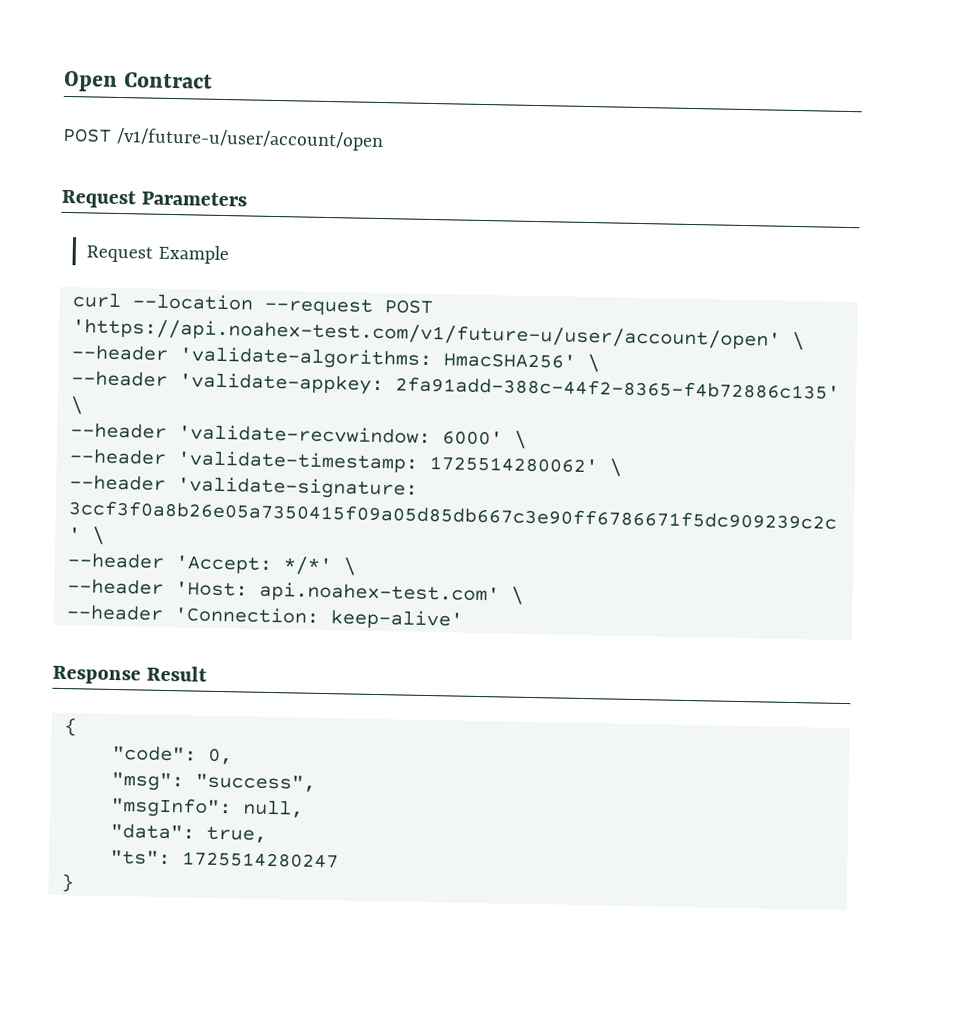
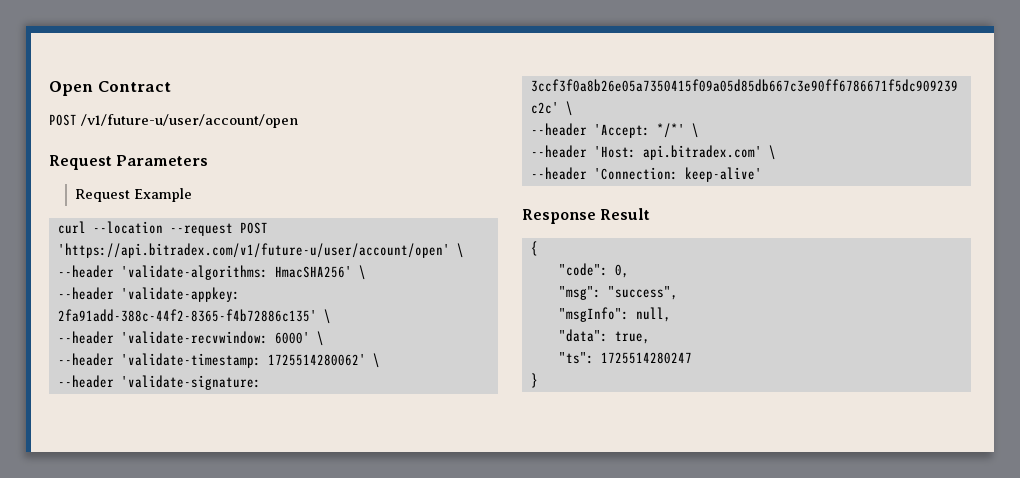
[71,318,781,350] 'https://api.noahex-test.com/v1/future-u/user/account/open' -> [57,243,450,258] 'https://api.bitradex.com/v1/future-u/user/account/open'
[258,581,500,605] api.noahex-test.com' -> [642,145,762,160] api.bitradex.com'

